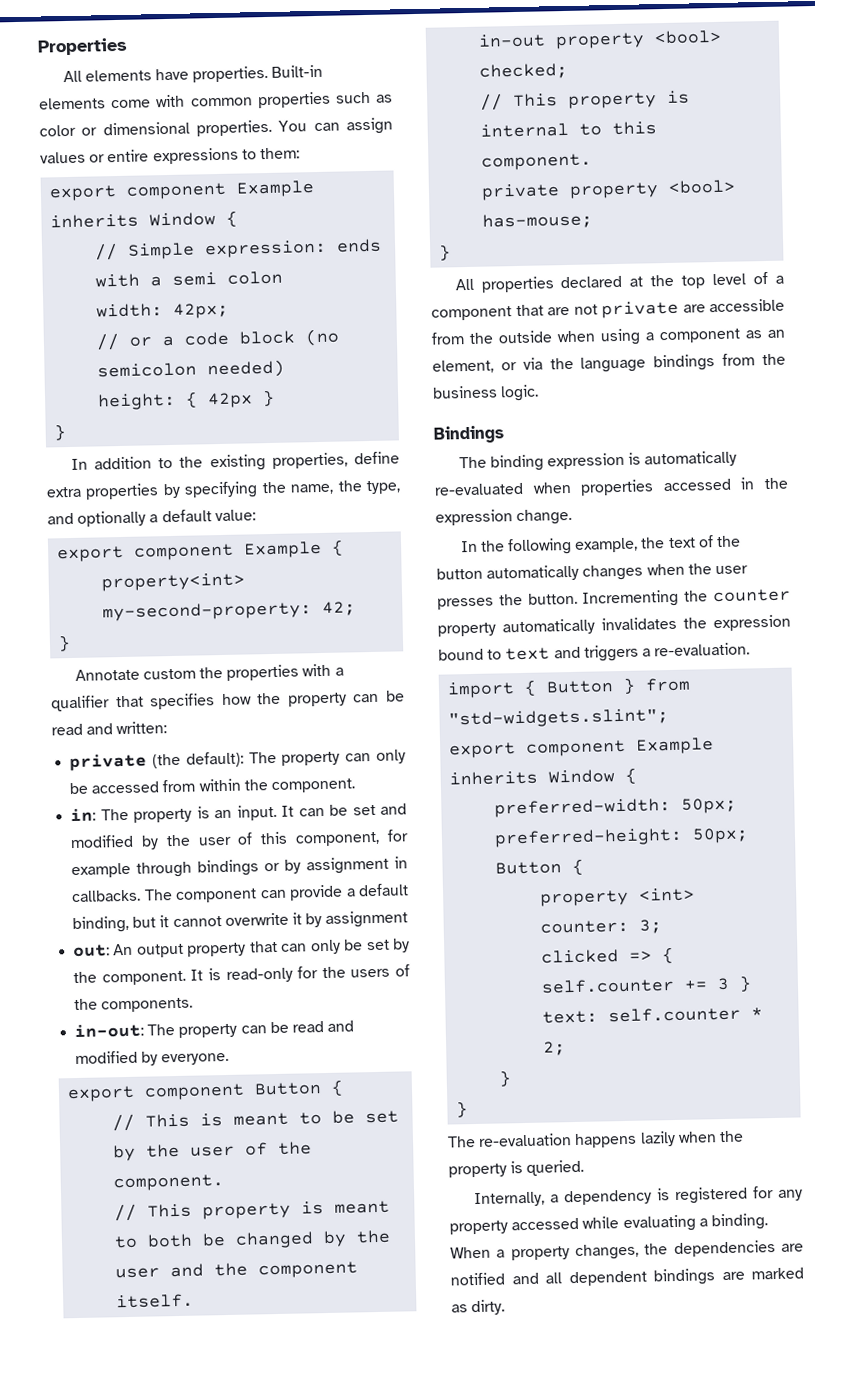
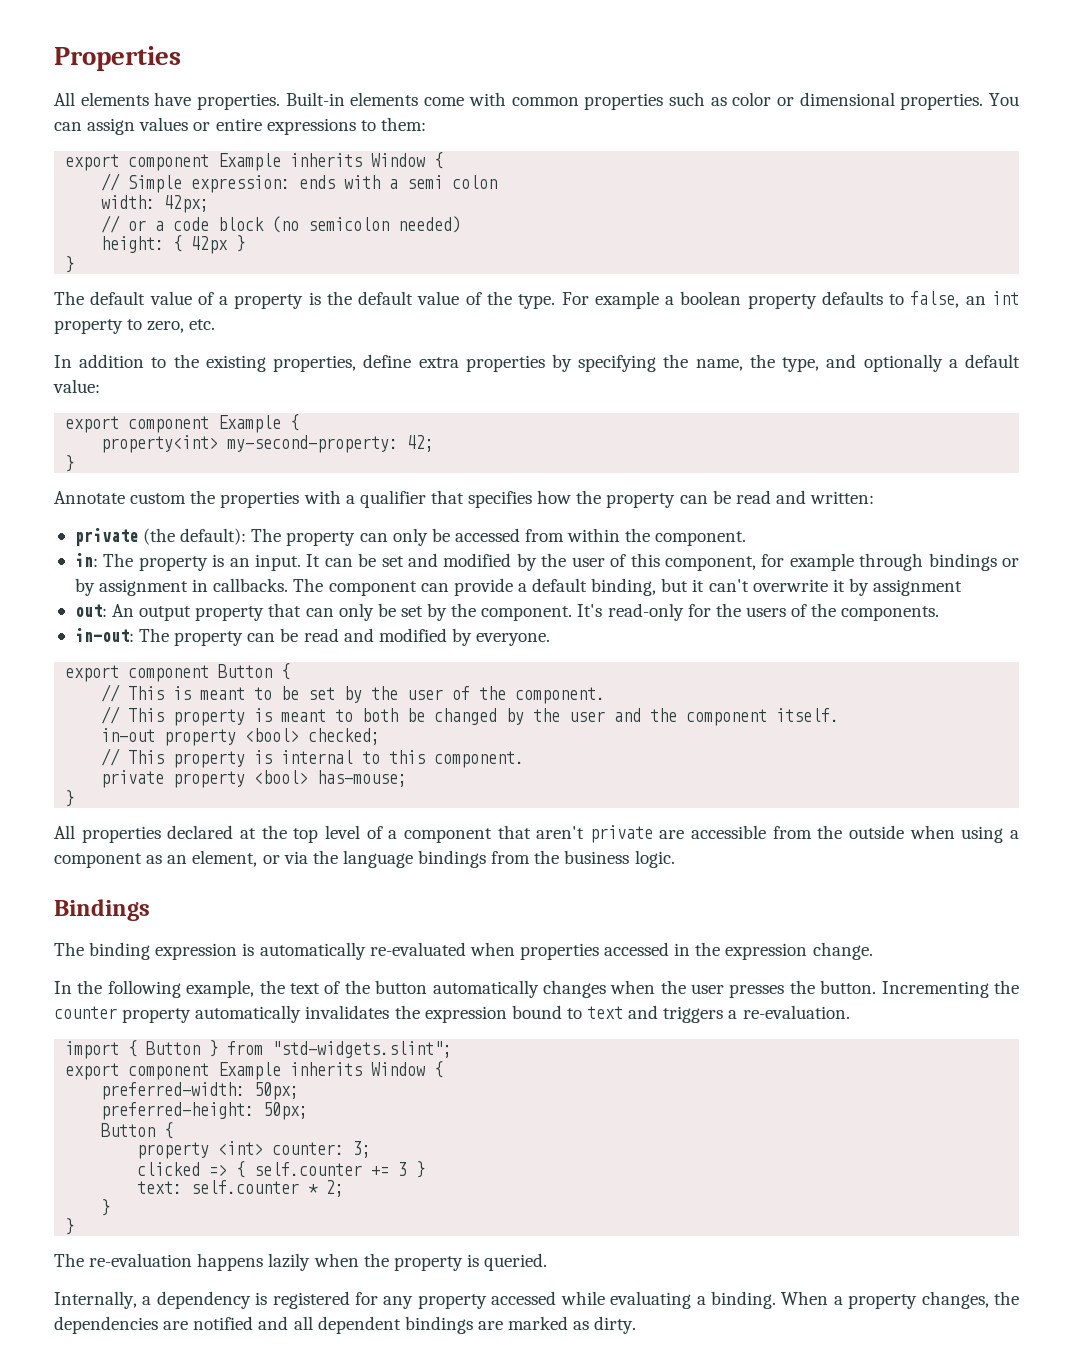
(67, 432) none -> [54,291,1019,309] [54,319,216,334] // The default value of a property is the default value of the type. For example a boolean property defaults to false, an int property to zero, etc.
[172,916,222,928] cannot -> [708,579,749,592] can't
[190,968,221,981] It is -> [577,604,603,617] It's
[547,304,598,316] are not -> [536,826,585,839] aren't

